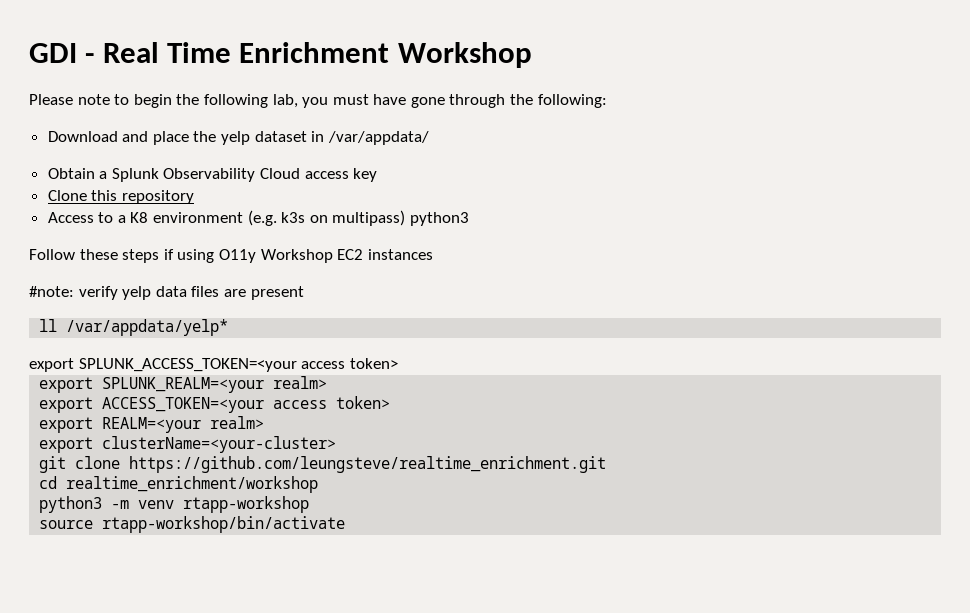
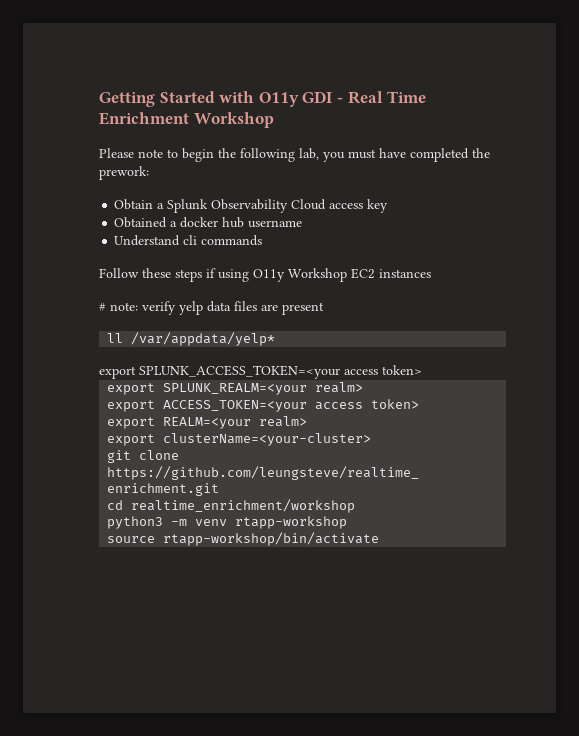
(29, 53) none -> [99,91,299,107] Getting Started with O11y
[410,94,607,108] [47,131,429,145] gone through the following: // Download and place the yelp dataset in /var/appdata/ -> [410,148,490,162] [99,166,149,180] completed the prework:
[47,190,194,204] [47,210,470,226] Clone this repository // Access to a K8 environment (e.g. k3s on multipass) python3 -> [114,217,303,228] [114,235,263,246] Obtained a docker hub username // Understand cli commands
[29,286,74,297] #note: -> [99,302,138,311] # note:

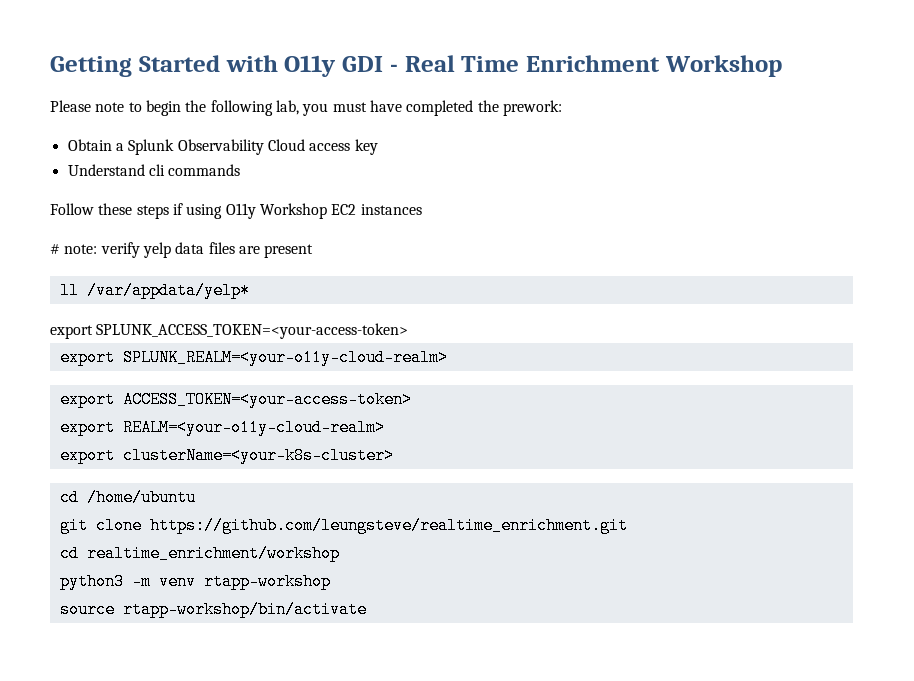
[114,217,303,228] // Obtained a docker hub username -> (378, 147) none
[139,365,422,379] [107,382,364,395] [107,399,420,412] [107,416,308,429] [107,433,372,446] SPLUNK_ACCESS_TOKEN=<your access token> // export SPLUNK_REALM=<your realm> // export ACCESS_TOKEN=<your access token> // export REALM=<your realm> // export clusterName=<your-cluster> -> [96,323,409,339] [59,349,448,366] [59,391,412,408] [59,419,385,436] [59,447,394,464] [59,489,196,506] SPLUNK_ACCESS_TOKEN=<your-access-token> // export SPLUNK_REALM=<your-o11y-cloud-realm> // export ACCESS_TOKEN=<your-access-token> // export REALM=<your-o11y-cloud-realm> // export clusterName=<your-k8s-cluster> // cd /home/ubuntu

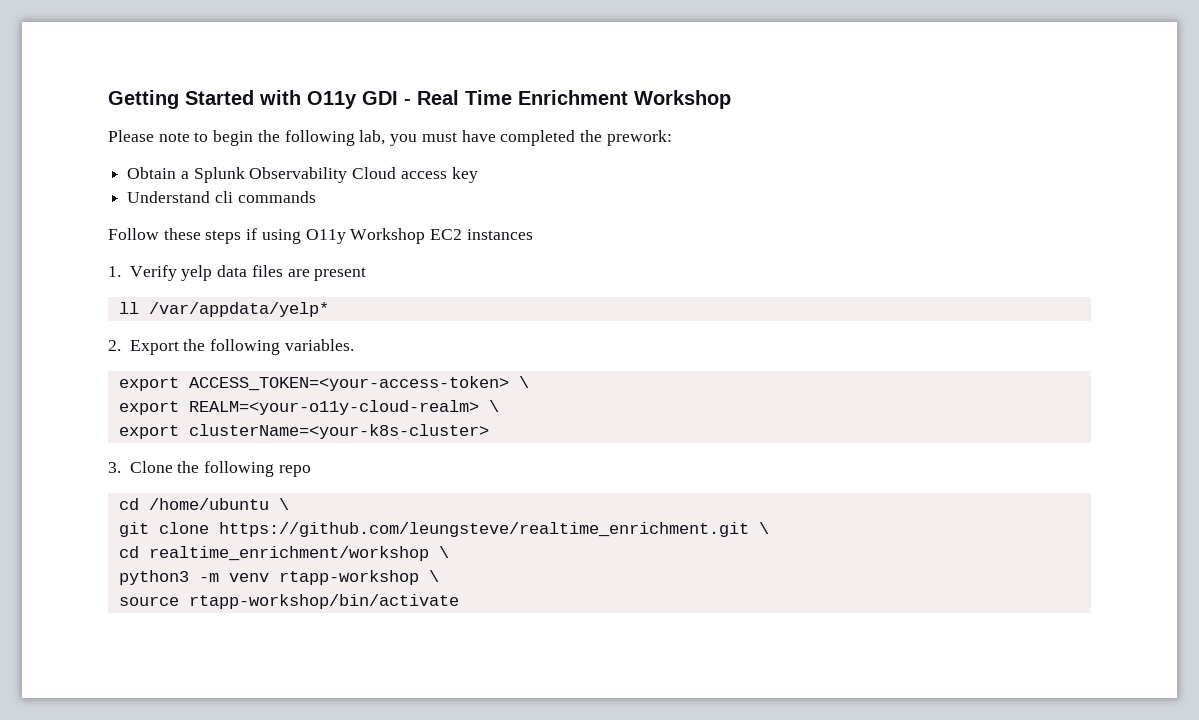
[50,242,140,258] # note: verify -> [108,265,177,281] 1. Verify
[50,323,409,339] [59,349,448,366] export SPLUNK_ACCESS_TOKEN=<your-access-token> // export SPLUNK_REALM=<your-o11y-cloud-realm> -> [108,339,354,355] 2. Export the following variables.
(412, 399) none -> [518,376,529,388] \
(385, 427) none -> [488,400,499,412] \
(394, 455) none -> [108,461,311,477] // 3. Clone the following repo
(196, 497) none -> [278,498,289,510] \
(628, 525) none -> [758,522,769,534] \
(340, 553) none -> [438,546,449,558] \
(331, 581) none -> [428,570,439,582] \

